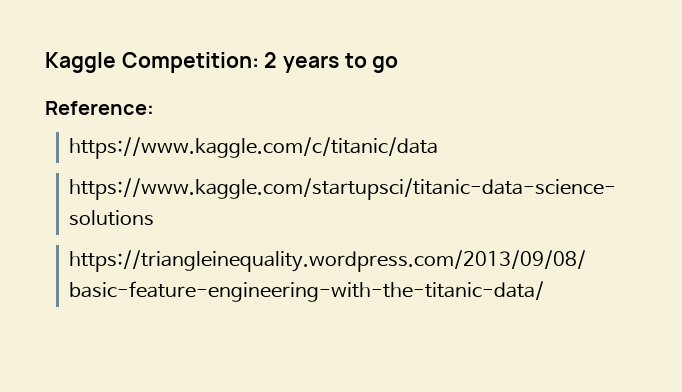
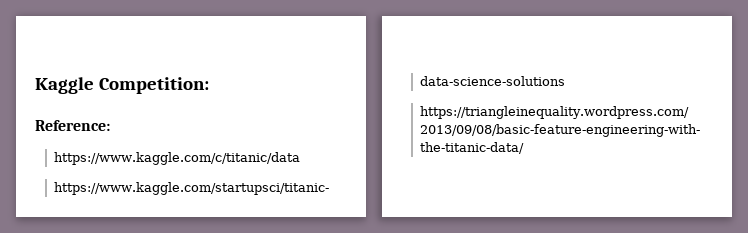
[264,52,399,73] 2 years to go -> (210, 85) none

